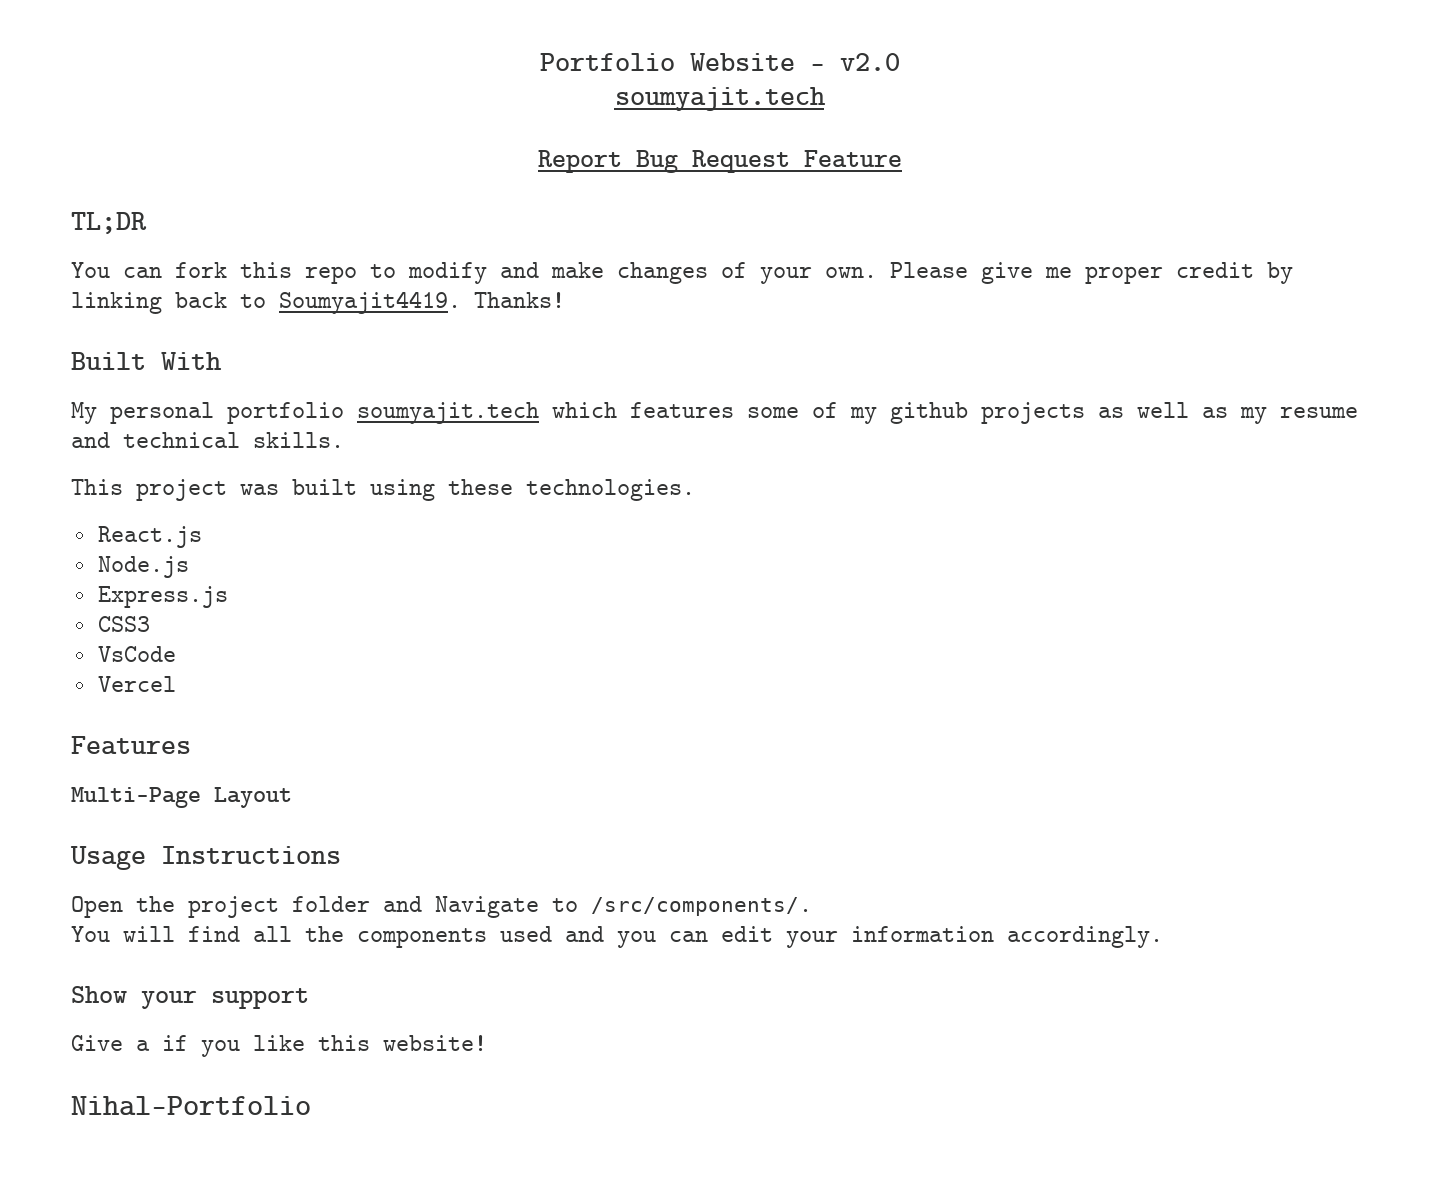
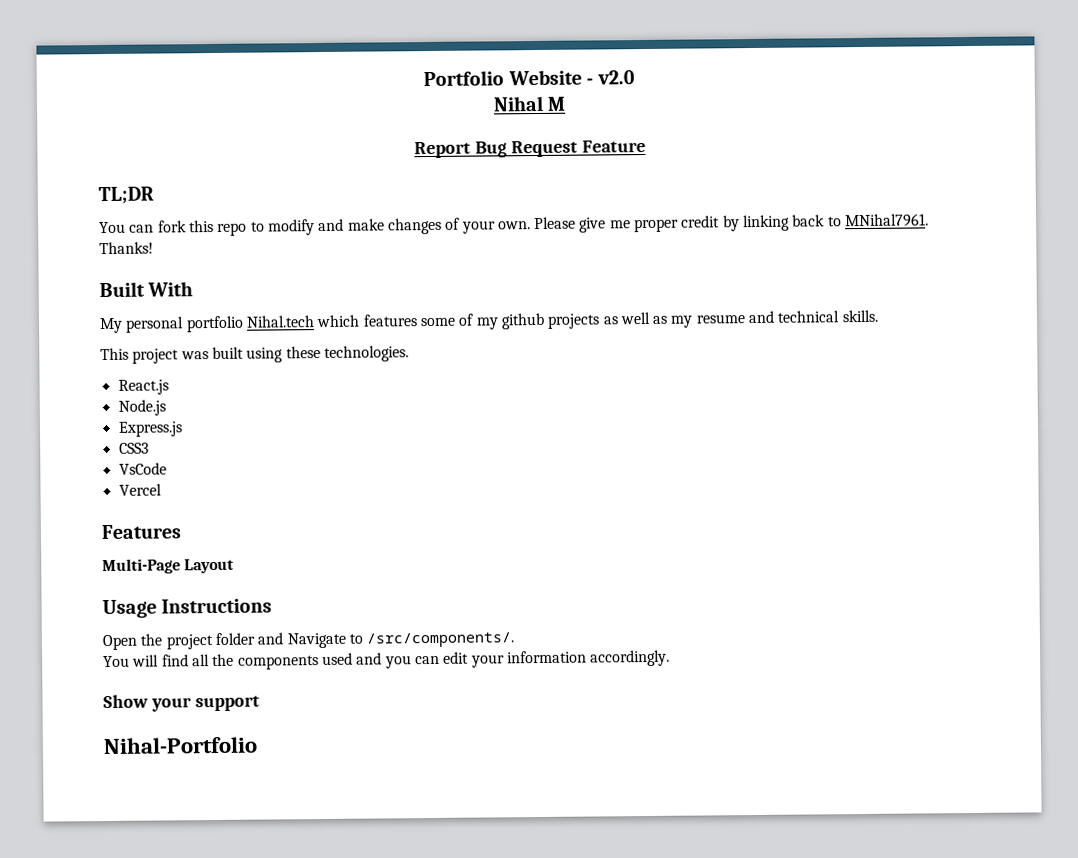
[614,87,826,111] soumyajit.tech -> [492,95,567,112] Nihal M
[279,291,461,314] Soumyajit4419. -> [845,213,930,228] MNihal7961.
[357,402,539,424] soumyajit.tech -> [245,315,315,328] Nihal.tech
[71,1035,487,1057] // Give a if you like this website! -> (260, 703) none

